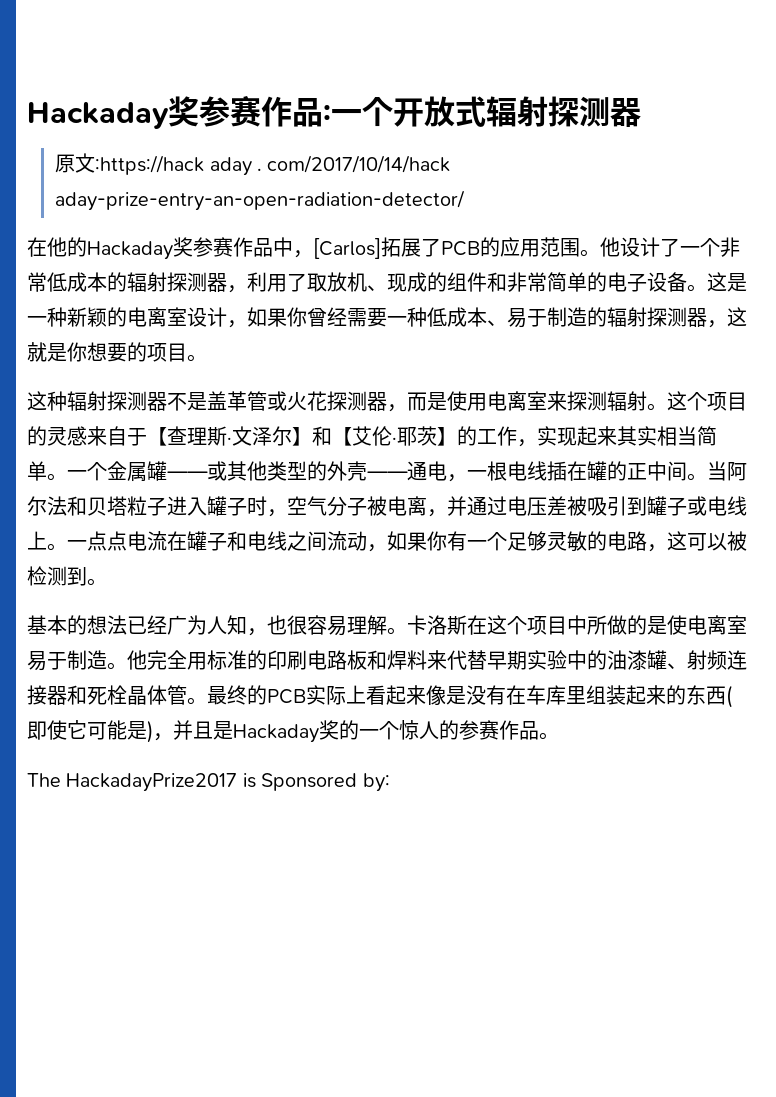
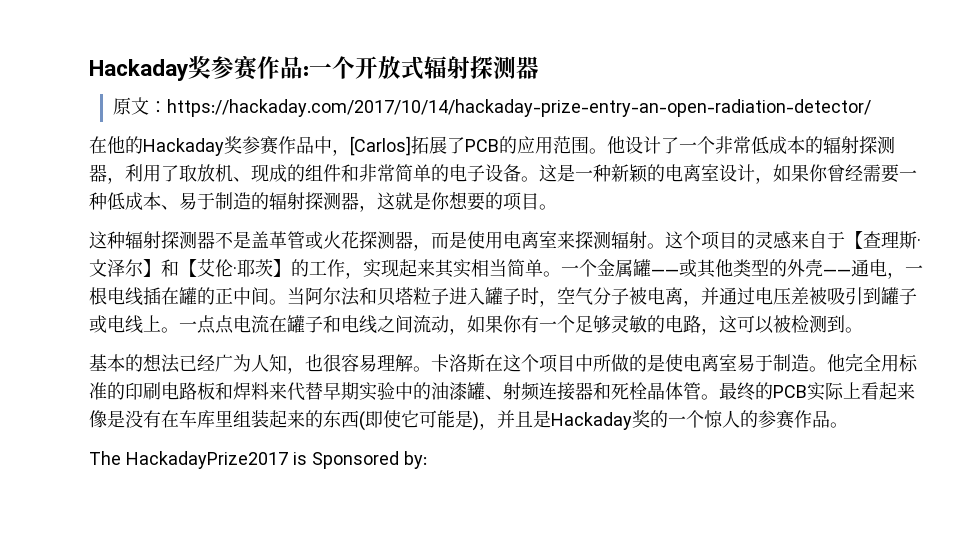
[95,155,451,176] [55,190,466,211] :https://hack aday . com/2017/10/14/hack aday-prize-entry-an-open-radiation-detector/ -> [148,99,871,117] ：https://hackaday.com/2017/10/14/hackaday-prize-entry-an-open-radiation-detector/

